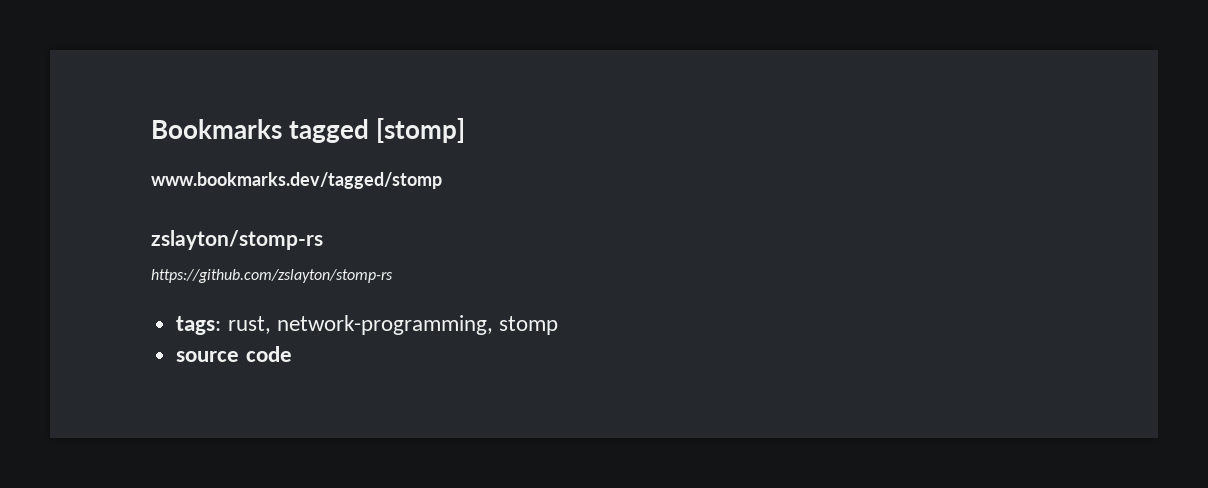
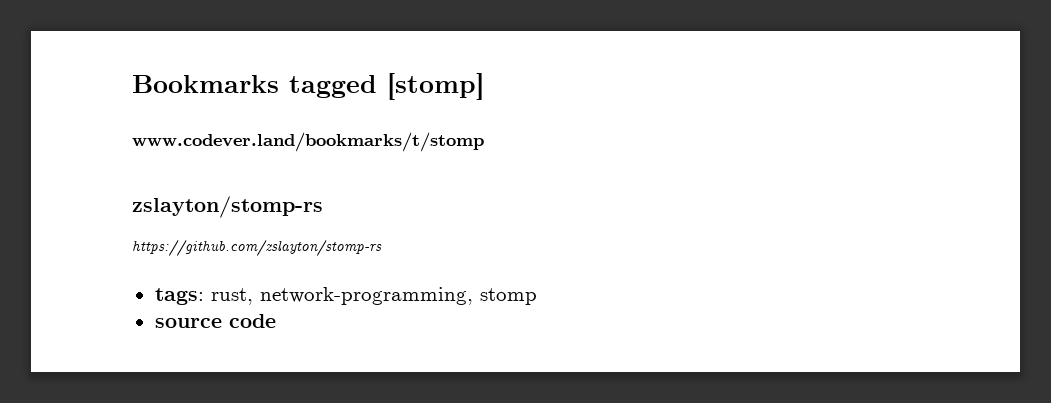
[151,172,442,189] www.bookmarks.dev/tagged/stomp -> [132,132,484,152] www.codever.land/bookmarks/t/stomp

